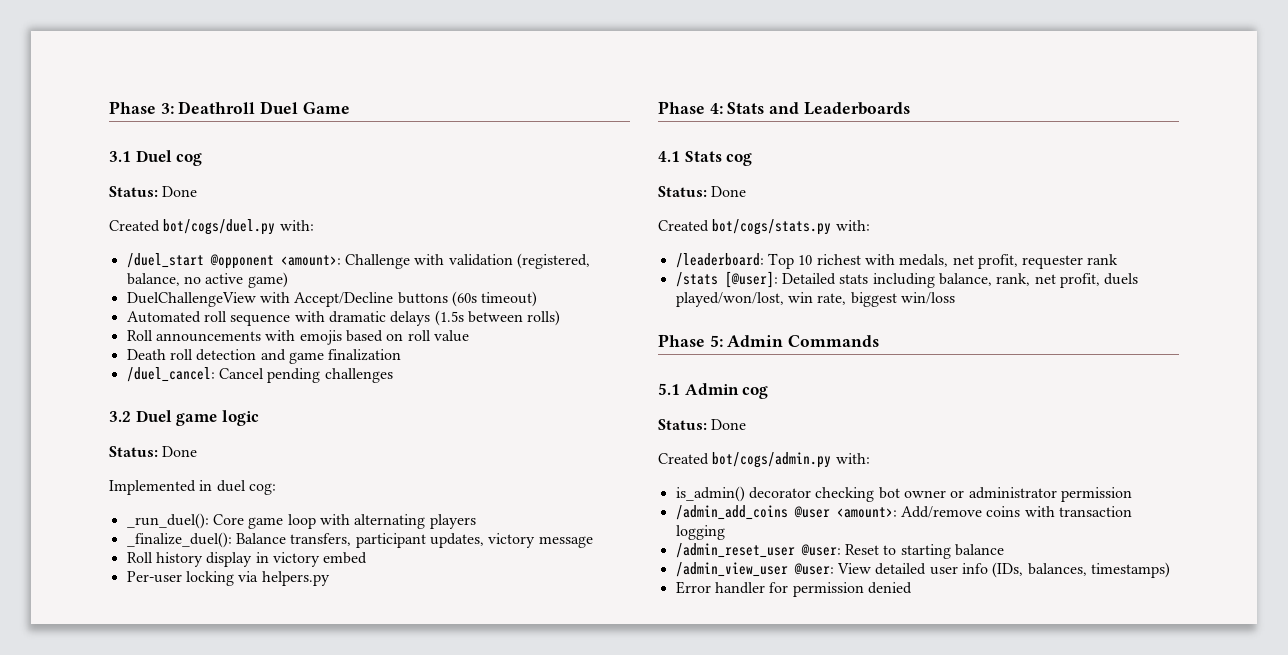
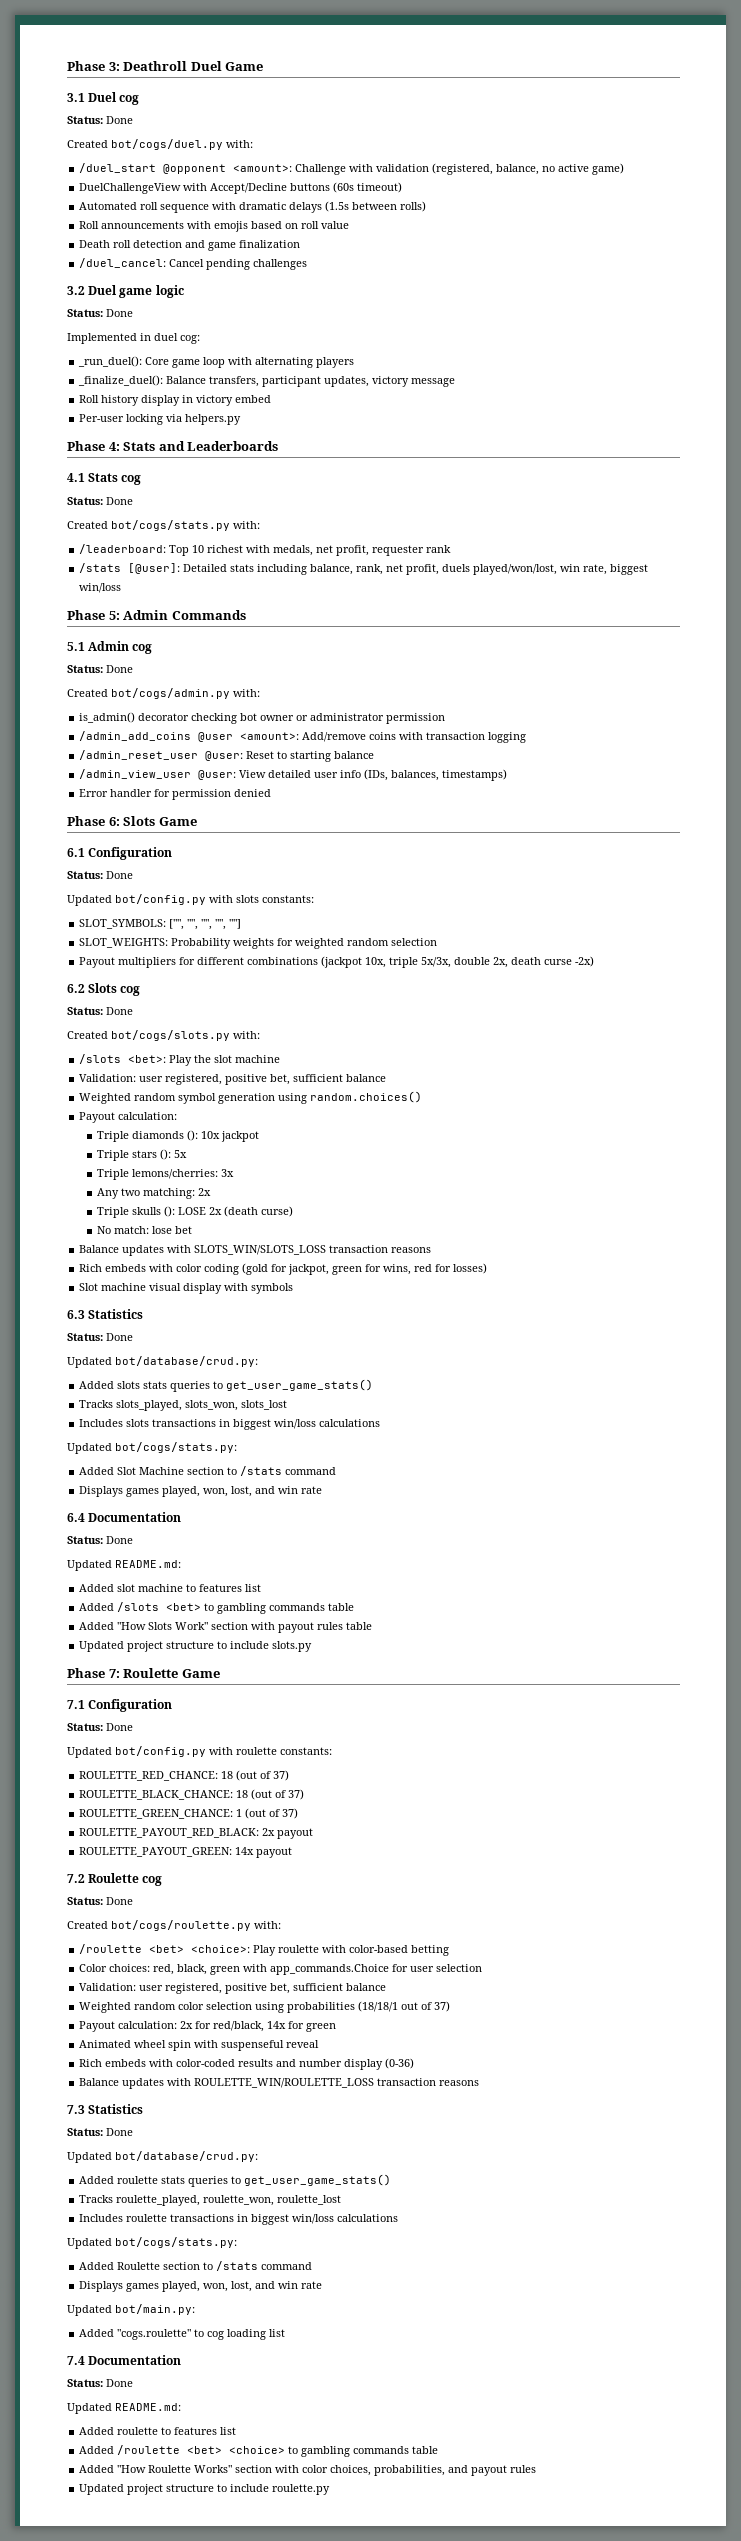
(912, 588) none -> [67,816,197,826] [67,847,173,860] [67,871,133,879] [67,894,314,906] [79,919,242,930] [79,938,438,949] [79,956,595,968] [67,983,141,996] [67,1007,133,1015] [67,1030,260,1041] [79,1054,281,1066] [79,1074,387,1085] [79,1091,423,1104] [79,1112,178,1123] [97,1130,260,1142] [97,1149,188,1161] [97,1169,235,1180] [97,1188,212,1199] [97,1206,294,1218] [97,1226,193,1234] [79,1245,432,1256] [79,1263,488,1275] [79,1283,294,1294] [67,1309,144,1319] [67,1333,133,1341] [67,1356,258,1368] [79,1379,374,1392] [79,1400,288,1411] [79,1419,381,1430] [67,1442,237,1454] [79,1466,337,1476] [79,1486,323,1497] [67,1512,182,1522] [67,1536,133,1544] [67,1560,181,1571] [79,1584,262,1592] [79,1602,355,1614] [79,1622,373,1633] [79,1641,313,1652] [67,1668,220,1678] [67,1699,173,1712] [67,1723,133,1731] [67,1746,332,1758] [79,1770,290,1781] [79,1789,305,1800] [79,1808,299,1819] [79,1828,314,1839] [79,1847,293,1858] [67,1873,163,1886] [67,1897,133,1905] [67,1920,281,1931] [79,1944,450,1956] [79,1964,483,1975] [79,1983,387,1994] [79,2001,451,2013] [79,2021,337,2032] [79,2040,320,2051] [79,2058,415,2070] [79,2078,480,2089] [67,2104,144,2114] [67,2128,133,2136] [67,2151,258,2163] [79,2174,392,2187] [79,2195,342,2206] [79,2214,399,2225] [67,2237,237,2249] [79,2261,313,2271] [79,2281,323,2292] [67,2304,195,2316] [79,2329,286,2340] [67,2355,182,2365] [67,2379,133,2387] [67,2403,181,2414] [79,2427,237,2435] [79,2445,439,2457] [79,2465,537,2476] [79,2484,331,2495] // Phase 6: Slots Game // 6.1 Configuration // Status: Done // Updated bot/config.py with slots constants: // SLOT_SYMBOLS: ["", "", "", "", ""] // SLOT_WEIGHTS: Probability weights for weighted random selection // Payout multipliers for different combinations (jackpot 10x, triple 5x/3x, double 2x, death curse -2x) // 6.2 Slots cog // Status: Done // Created bot/cogs/slots.py with: // /slots <bet>: Play the slot machine // Validation: user registered, positive bet, sufficient balance // Weighted random symbol generation using random.choices() // Payout calculation: // Triple diamonds (): 10x jackpot // Triple stars (): 5x // Triple lemons/cherries: 3x // Any two matching: 2x // Triple skulls (): LOSE 2x (death curse) // No match: lose bet // Balance updates with SLOTS_WIN/SLOTS_LOSS transaction reasons // Rich embeds with color coding (gold for jackpot, green for wins, red for losses) // Slot machine visual display with symbols // 6.3 Statistics // Status: Done // Updated bot/database/crud.py: // Added slots stats queries to get_user_game_stats() // Tracks slots_played, slots_won, slots_lost // Includes slots transactions in biggest win/loss calculations // Updated bot/cogs/stats.py: // Added Slot Machine section to /stats command // Displays games played, won, lost, and win rate // 6.4 Documentation // Status: Done // Updated README.md: // Added slot machine to features list // Added /slots <bet> to gambling commands table // Added "How Slots Work" section with payout rules table // Updated project structure to include slots.py // Phase 7: Roulette Game // 7.1 Configuration // Status: Done // Updated bot/config.py with roulette constants: // ROULETTE_RED_CHANCE: 18 (out of 37) // ROULETTE_BLACK_CHANCE: 18 (out of 37) // ROULETTE_GREEN_CHANCE: 1 (out of 37) // ROULETTE_PAYOUT_RED_BLACK: 2x payout // ROULETTE_PAYOUT_GREEN: 14x payout // 7.2 Roulette cog // Status: Done // Created bot/cogs/roulette.py with: // /roulette <bet> <choice>: Play roulette with color-based betting // Color choices: red, black, green with app_commands.Choice for user selection // Validation: user registered, positive bet, sufficient balance // Weighted random color selection using probabilities (18/18/1 out of 37) // Payout calculation: 2x for red/black, 14x for green // Animated wheel spin with suspenseful reveal // Rich embeds with color-coded results and number display (0-36) // Balance updates with ROULETTE_WIN/ROULETTE_LOSS transaction reasons // 7.3 Statistics // Status: Done // Updated bot/database/crud.py: // Added roulette stats queries to get_user_game_stats() // Tracks roulette_played, roulette_won, roulette_lost // Includes roulette transactions in biggest win/loss calculations // Updated bot/cogs/stats.py: // Added Roulette section to /stats command // Displays games played, won, lost, and win rate // Updated bot/main.py: // Added "cogs.roulette" to cog loading list // 7.4 Documentation // Status: Done // Updated README.md: // Added roulette to features list // Added /roulette <bet> <choice> to gambling commands table // Added "How Roulette Works" section with color choices, probabilities, and payout rules // Updated project structure to include roulette.py

